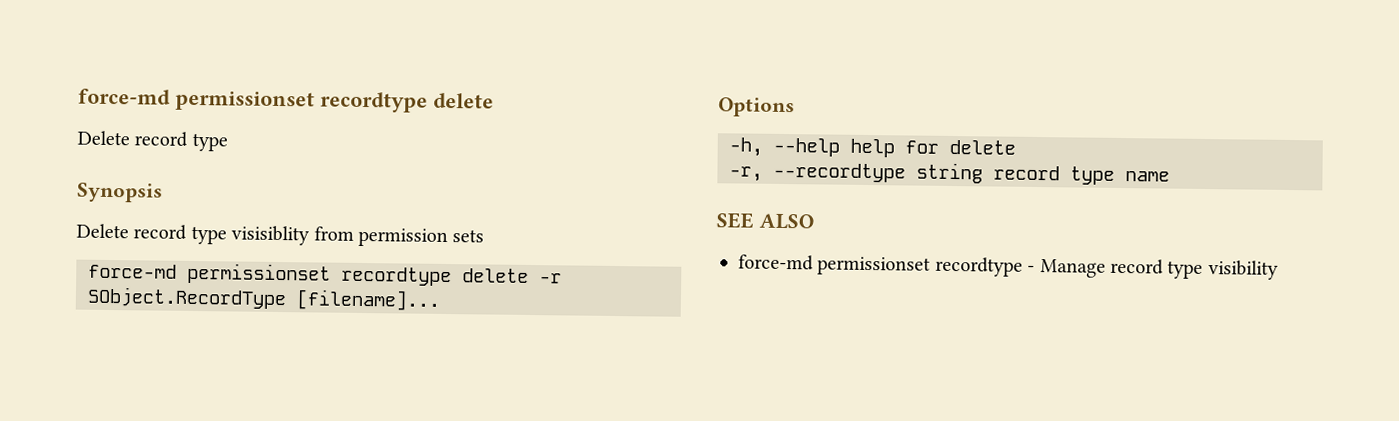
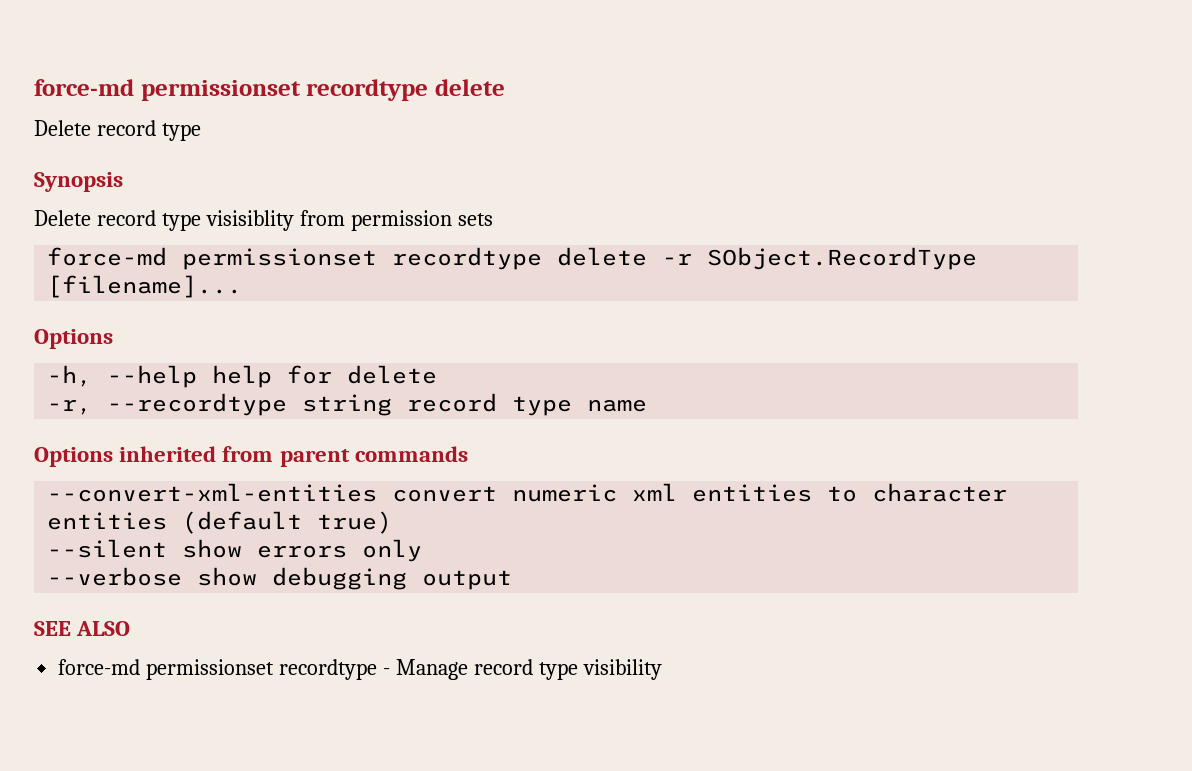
(1170, 176) none -> [34,446,468,467] [47,483,1008,502] [47,511,393,534] [47,539,423,562] [47,567,513,590] // Options inherited from parent commands // --convert-xml-entities convert numeric xml entities to character entities (default true) // --silent show errors only // --verbose show debugging output

